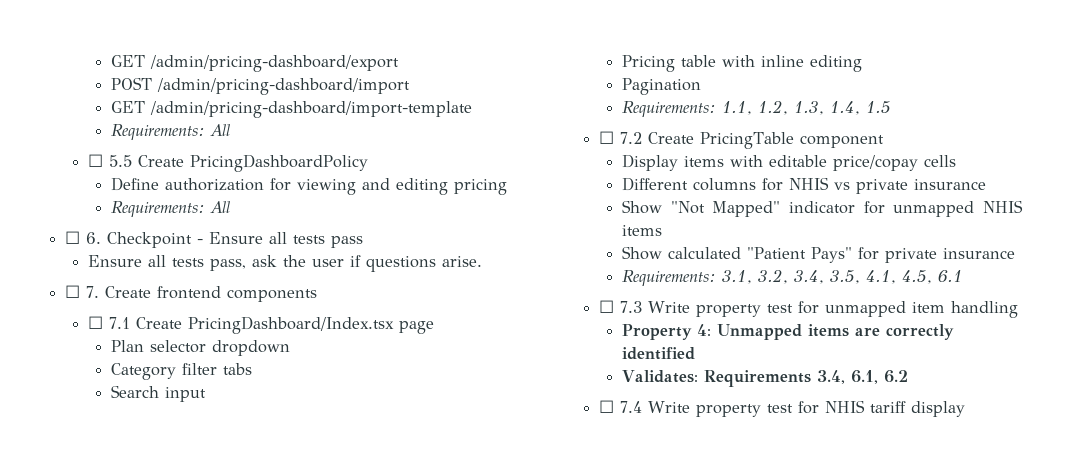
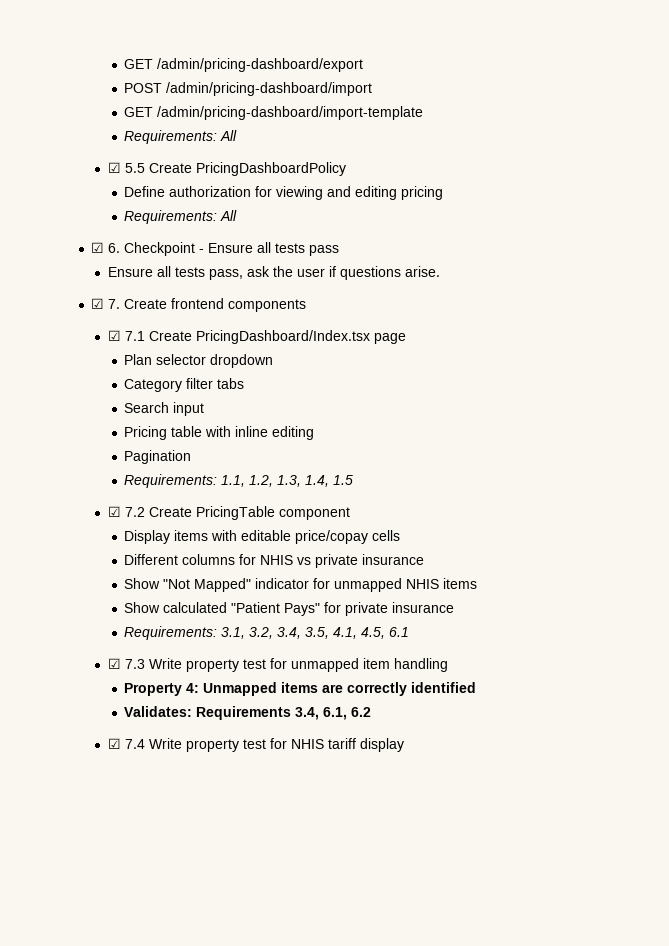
[88,154,104,167] ☐ -> [107,162,121,173] ☑
[65,231,81,244] ☐ -> [91,242,105,253] ☑
[65,285,81,298] ☐ -> [91,298,105,309] ☑
[88,316,104,329] ☐ -> [107,330,121,341] ☑
[599,131,615,144] ☐ -> [107,506,121,517] ☑
[599,300,615,313] ☐ -> [107,658,121,669] ☑
[599,400,615,413] ☐ -> [107,738,121,749] ☑

